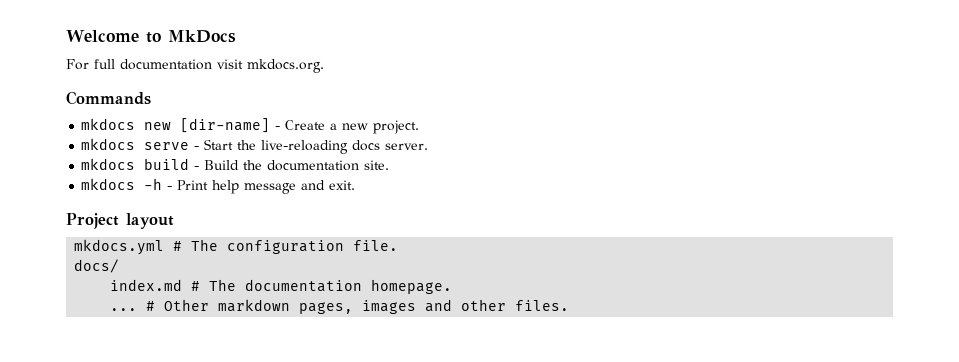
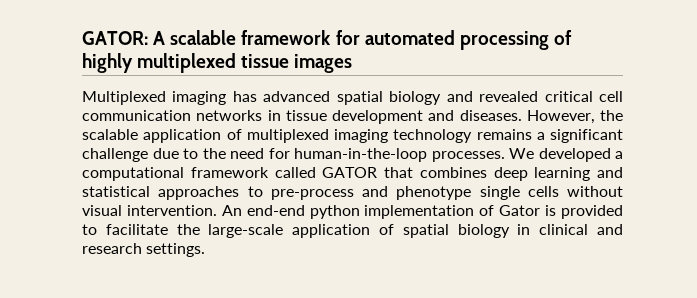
[66,30,236,43] [66,59,324,73] [66,91,151,105] [81,118,420,134] [81,138,429,154] [81,158,390,171] [81,178,356,194] [66,213,174,229] [74,239,399,255] [74,259,120,273] [110,279,453,294] [110,299,570,314] Welcome to MkDocs // For full documentation visit mkdocs.org. // Commands // mkdocs new [dir-name] - Create a new project. // mkdocs serve - Start the live-reloading docs server. // mkdocs build - Build the documentation site. // mkdocs -h - Print help message and exit. // Project layout // mkdocs.yml # The configuration file. // docs/ // index.md # The documentation homepage. // ... # Other markdown pages, images and other files. -> [82,30,572,50] [82,53,353,73] [82,91,624,105] [82,110,623,124] [82,129,623,143] [82,148,623,162] [82,167,623,181] [82,186,623,200] [82,205,624,219] [82,224,623,238] [82,243,206,257] GATOR: A scalable framework for automated processing of highly multiplexed tissue images // Multiplexed imaging has advanced spatial biology and revealed critical cell communication networks in tissue development and diseases. However, the scalable application of multiplexed imaging technology remains a significant challenge due to the need for human-in-the-loop processes. We developed a computational framework called GATOR that combines deep learning and statistical approaches to pre-process and phenotype single cells without visual intervention. An end-end python implementation of Gator is provided to facilitate the large-scale application of spatial biology in clinical and research settings.

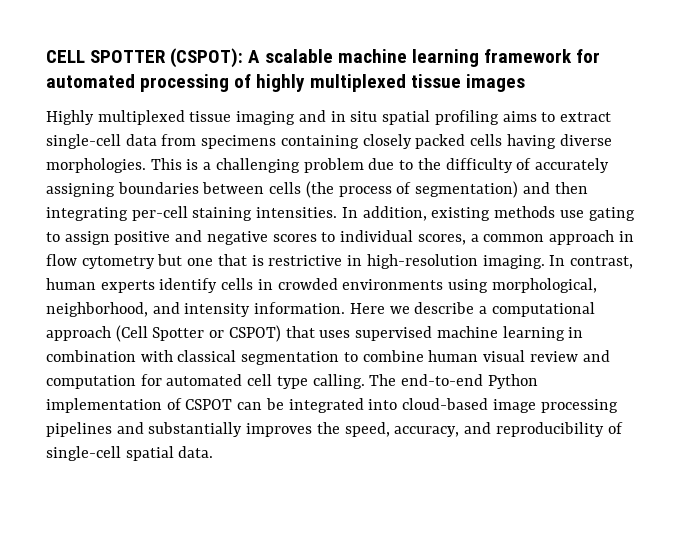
[82,30,237,45] GATOR: A scalable -> [46,48,479,68] CELL SPOTTER (CSPOT): A scalable machine learning
[82,91,624,105] [82,110,623,124] [82,129,623,143] [82,148,623,162] [82,167,623,181] [82,186,623,200] [82,205,624,219] [82,224,623,238] [82,243,206,257] Multiplexed imaging has advanced spatial biology and revealed critical cell communication networks in tissue development and diseases. However, the scalable application of multiplexed imaging technology remains a significant challenge due to the need for human-in-the-loop processes. We developed a computational framework called GATOR that combines deep learning and statistical approaches to pre-process and phenotype single cells without visual intervention. An end-end python implementation of Gator is provided to facilitate the large-scale application of spatial biology in clinical and research settings. -> [46,110,611,125] [46,134,612,149] [46,158,609,173] [46,181,588,198] [46,206,635,221] [46,230,634,245] [46,254,633,269] [46,278,597,293] [46,302,595,317] [46,325,584,342] [46,350,610,365] [46,374,538,389] [46,398,618,413] [46,422,623,437] [46,446,214,461] Highly multiplexed tissue imaging and in situ spatial profiling aims to extract single-cell data from specimens containing closely packed cells having diverse morphologies. This is a challenging problem due to the difficulty of accurately assigning boundaries between cells (the process of segmentation) and then integrating per-cell staining intensities. In addition, existing methods use gating to assign positive and negative scores to individual scores, a common approach in flow cytometry but one that is restrictive in high-resolution imaging. In contrast, human experts identify cells in crowded environments using morphological, neighborhood, and intensity information. Here we describe a computational approach (Cell Spotter or CSPOT) that uses supervised machine learning in combination with classical segmentation to combine human visual review and computation for automated cell type calling. The end-to-end Python implementation of CSPOT can be integrated into cloud-based image processing pipelines and substantially improves the speed, accuracy, and reproducibility of single-cell spatial data.

